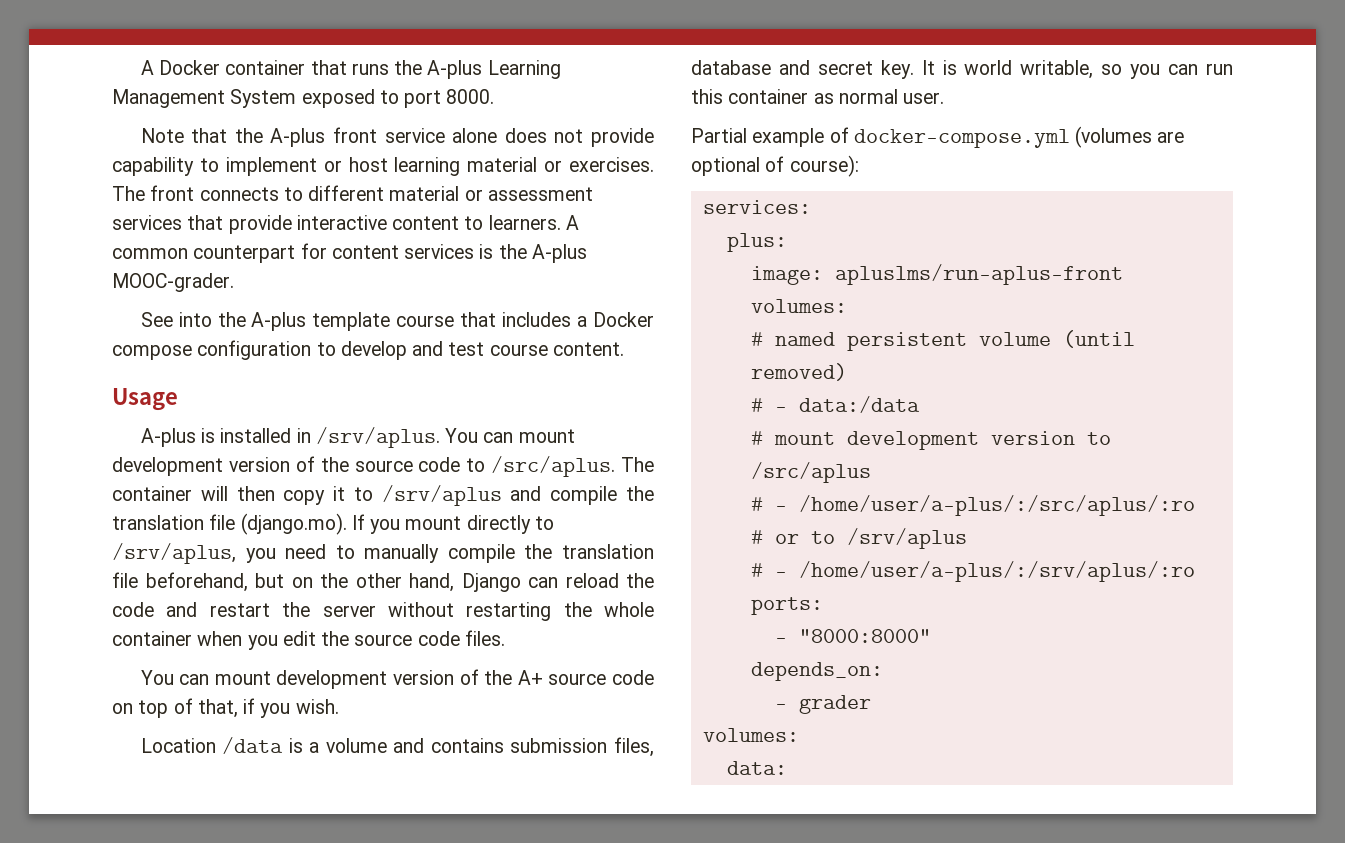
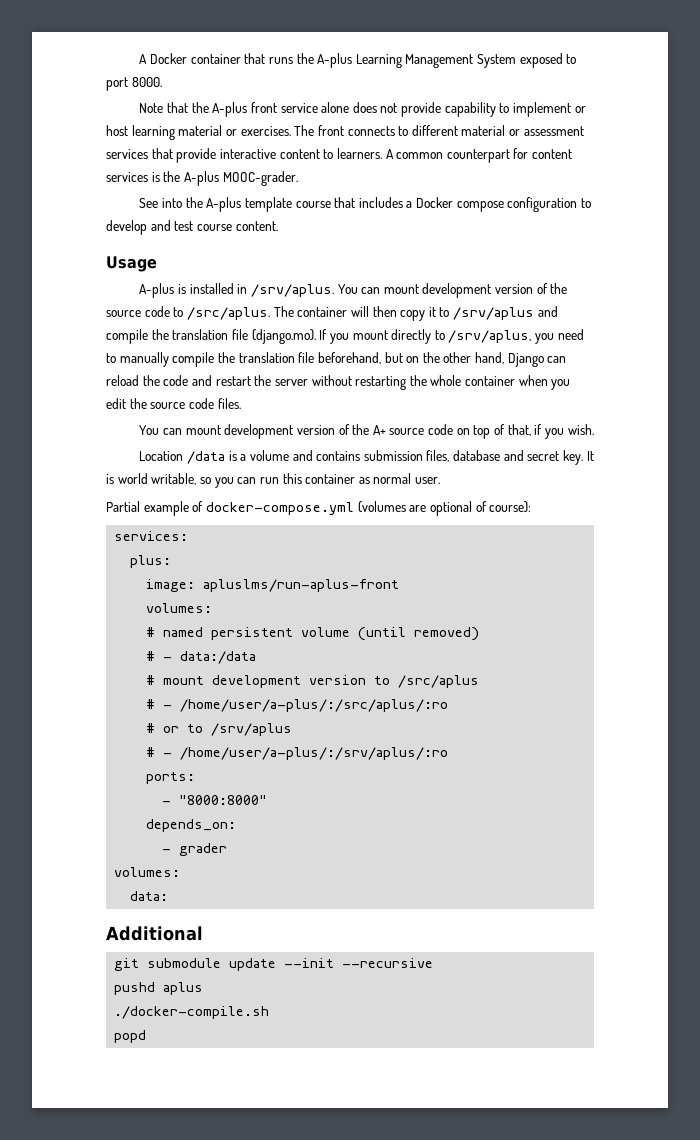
(787, 768) none -> [106,926,203,941] [114,958,434,971] [114,982,204,995] [114,1006,270,1019] [114,1030,147,1043] // Additional // git submodule update --init --recursive // pushd aplus // ./docker-compile.sh // popd

